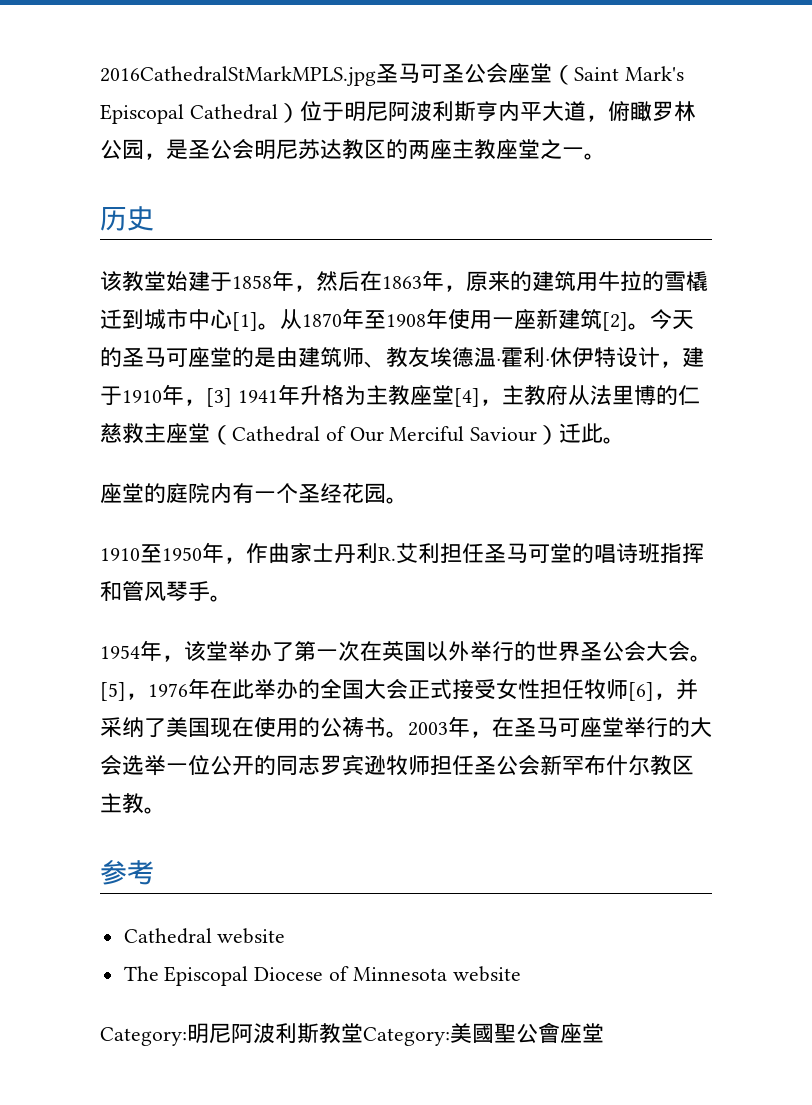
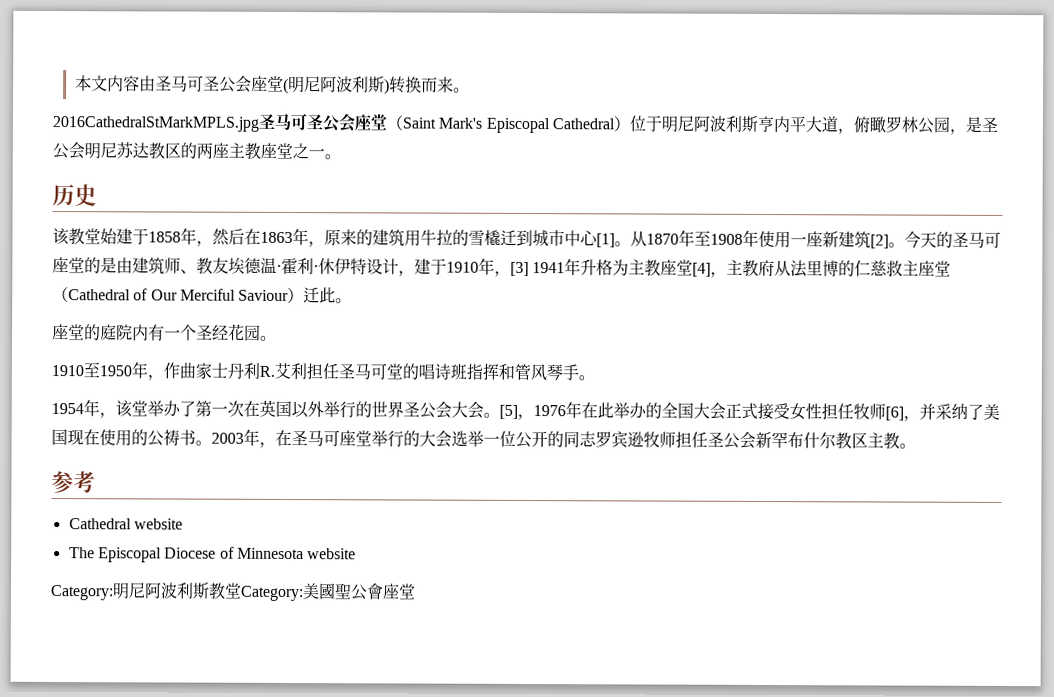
(100, 76) none -> [74,75,470,95] 本文内容由圣马可圣公会座堂(明尼阿波利斯)转换而来。 //

